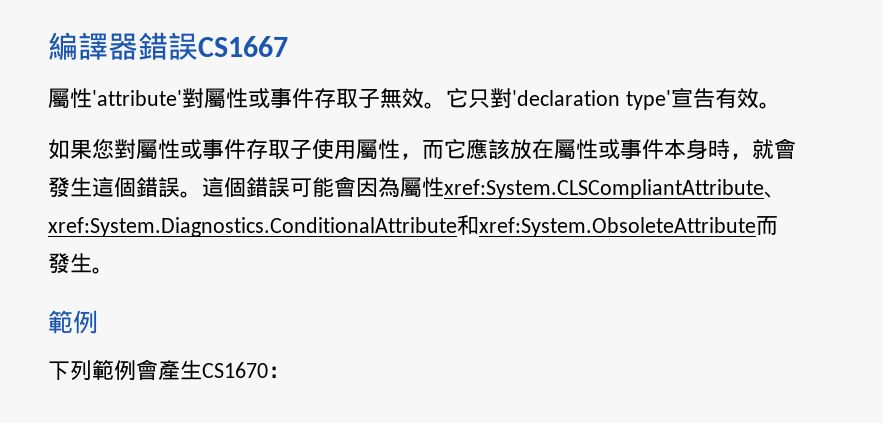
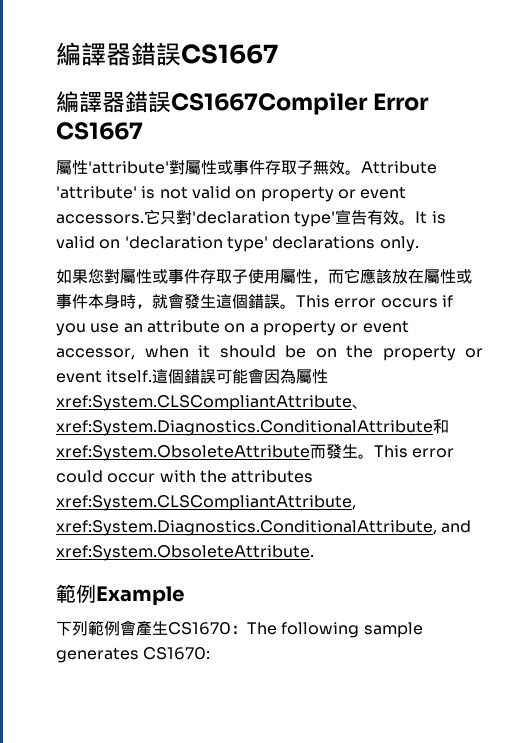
(288, 46) none -> [56,91,430,115] [56,122,143,140] // 編譯器錯誤CS1667Compiler Error CS1667
(446, 105) none -> [361,161,437,174] [56,186,407,202] [56,214,144,224] Attribute 'attribute' is not valid on property or event accessors.
(781, 105) none -> [415,211,446,224] [56,236,419,252] It is valid on 'declaration type' declarations only.
(202, 194) none -> [296,295,453,308] [56,320,409,336] [56,345,483,361] [56,370,153,383] This error occurs if you use an attribute on a property or event accessor, when it should be on the property or event itself.
[48,310,98,334] // 範例 -> [374,445,455,458] [56,470,314,483] [56,495,356,511] [56,520,472,536] [56,545,314,561] [56,584,184,606] This error could occur with the attributes xref:System.CLSCompliantAttribute, xref:System.Diagnostics.ConditionalAttribute, and xref:System.ObsoleteAttribute. // 範例Example
(290, 372) none -> [247,622,423,638] [56,647,211,663] The following sample generates CS1670:

